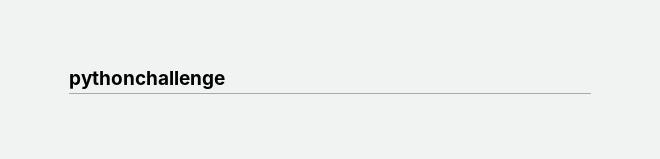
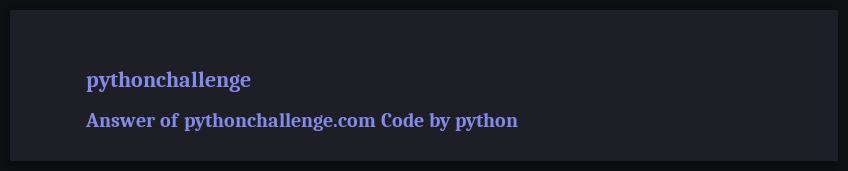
(225, 80) none -> [85,112,519,131] // Answer of pythonchallenge.com Code by python

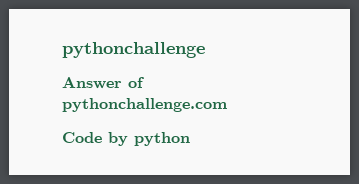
(376, 121) none -> (227, 105) //

